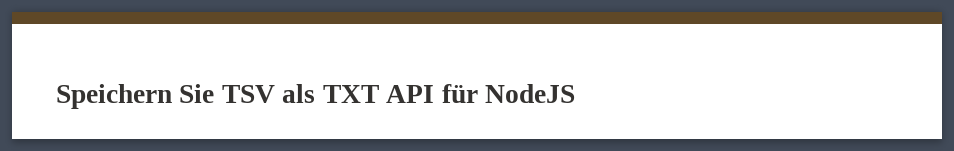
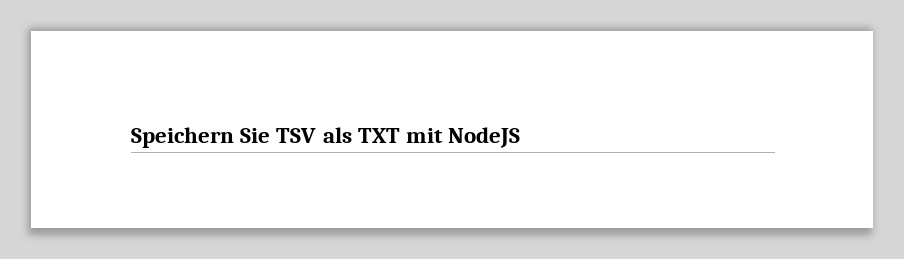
[386,84,478,103] API für -> [406,128,444,143] mit

